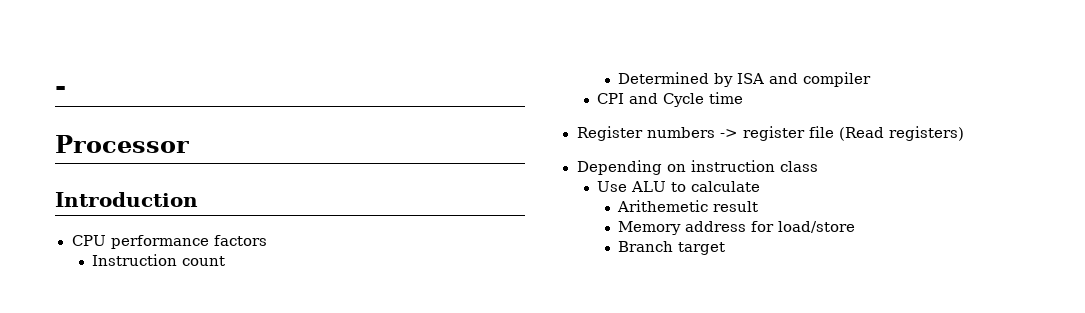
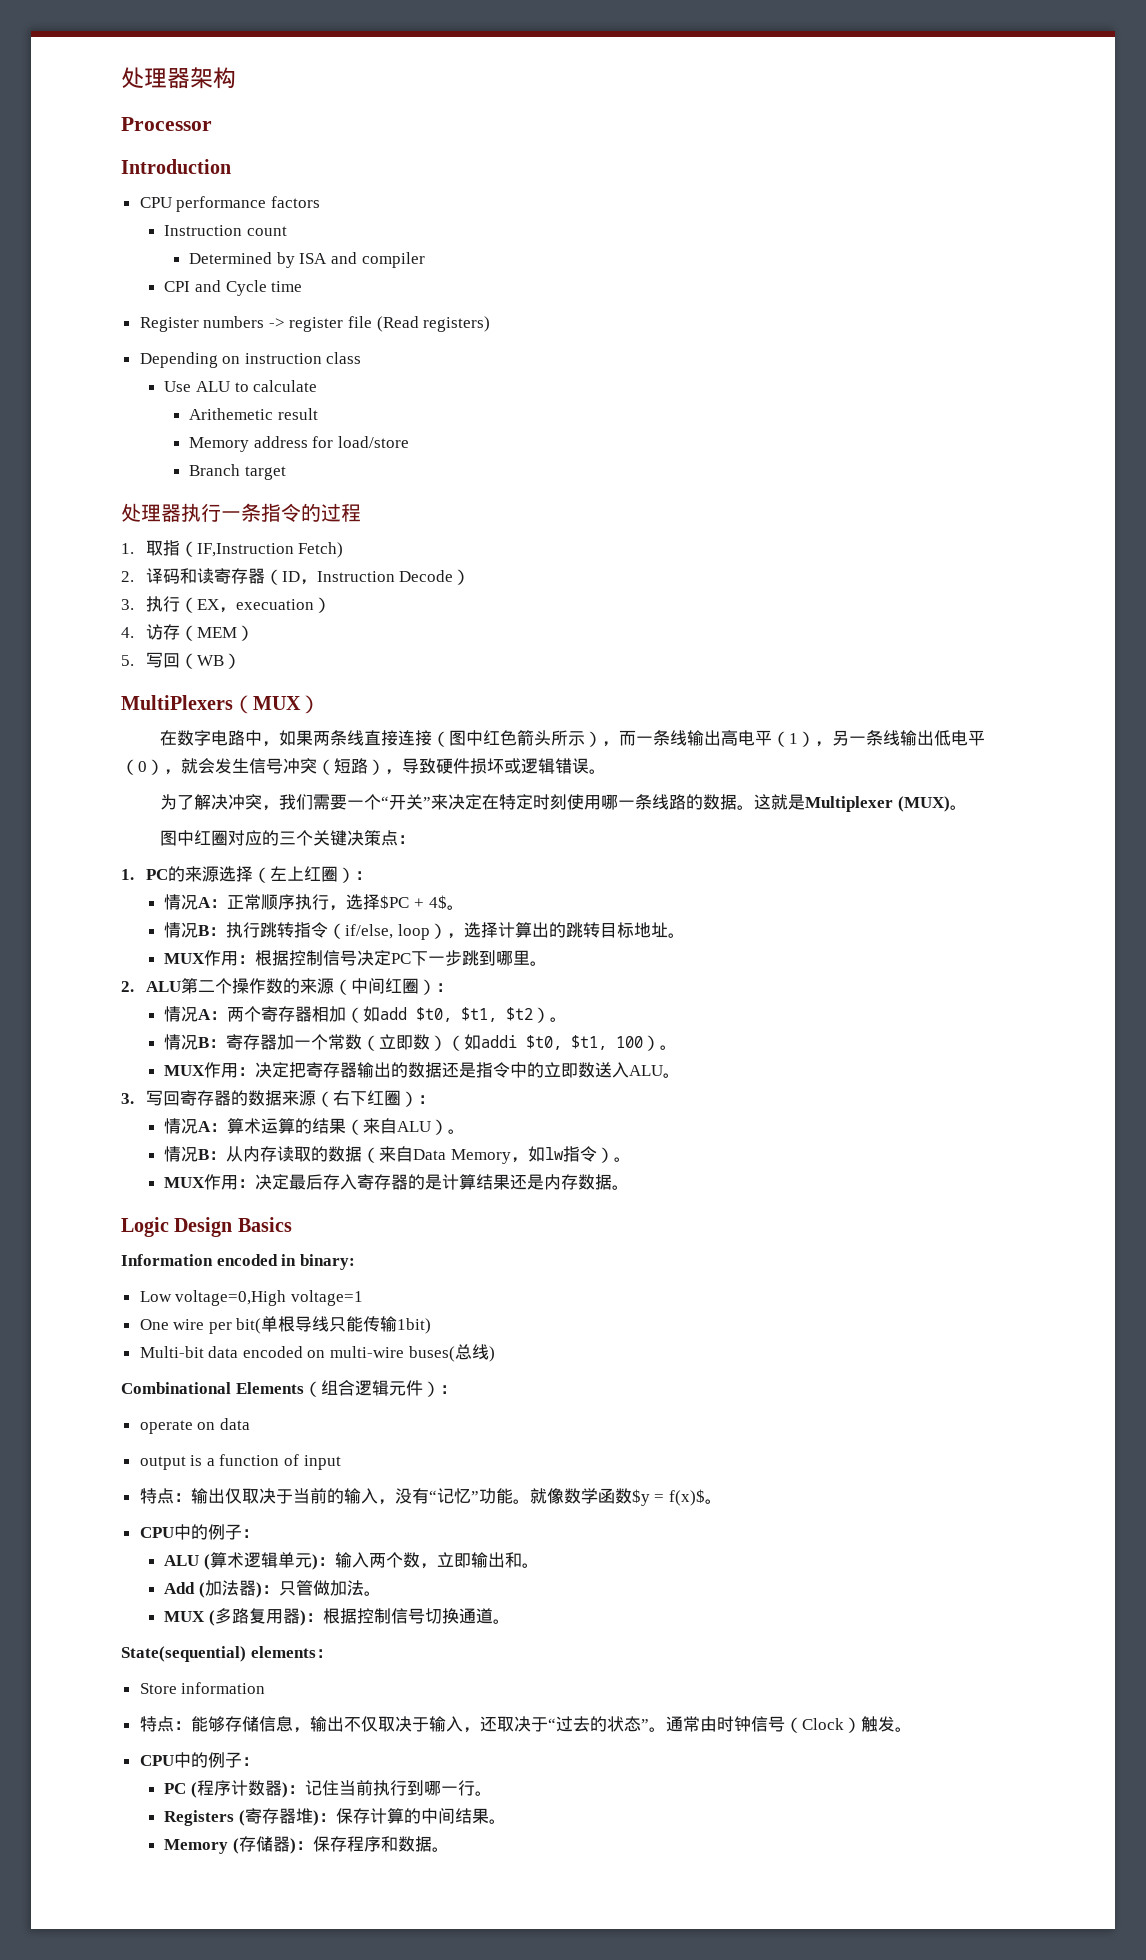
[55,86,66,95] - -> [121,67,236,89] 处理器架构
(726, 248) none -> [121,503,361,522] [121,540,344,558] [121,568,471,585] [121,596,331,613] [121,624,254,641] [121,652,241,669] [121,695,320,714] [160,730,986,747] [121,758,606,775] [160,794,968,812] [160,830,416,846] [121,866,372,883] [164,894,464,911] [164,922,686,940] [164,950,548,966] [121,978,453,995] [164,1006,568,1023] [164,1034,678,1051] [164,1062,681,1078] [121,1090,435,1107] [164,1118,466,1135] [164,1146,632,1164] [164,1174,630,1190] [121,1217,292,1237] [121,1254,355,1270] [139,1290,363,1306] [139,1316,432,1334] [139,1344,495,1362] [121,1380,457,1397] [139,1418,250,1434] [139,1454,341,1470] [139,1488,722,1506] [139,1524,259,1540] [164,1552,540,1570] [164,1580,382,1598] [164,1608,511,1626] [121,1646,333,1662] [139,1682,266,1694] [139,1716,912,1733] [139,1752,259,1768] [164,1780,493,1798] [164,1808,507,1826] [164,1836,450,1854] // 处理器执行一条指令的过程 // 1.取指（IF,Instruction Fetch) // 2.译码和读寄存器（ID，Instruction Decode） // 3.执行（EX，execuation） // 4.访存（MEM） // 5.写回（WB） // MultiPlexers（MUX） // 在数字电路中，如果两条线直接连接（图中红色箭头所示），而一条线输出高电平（1），另一条线输出低电平（0），就会发生信号冲突（短路），导致硬件损坏或逻辑错误。 // 为了解决冲突，我们需要一个“开关”来决定在特定时刻使用哪一条线路的数据。这就是Multiplexer (MUX)。 // 图中红圈对应的三个关键决策点： // 1. PC的来源选择（左上红圈）： // 情况A：正常顺序执行，选择$PC + 4$。 // 情况B：执行跳转指令（if/else, loop），选择计算出的跳转目标地址。 // MUX作用：根据控制信号决定PC下一步跳到哪里。 // 2. ALU第二个操作数的来源（中间红圈）： // 情况A：两个寄存器相加（如add $t0, $t1, $t2）。 // 情况B：寄存器加一个常数（立即数）（如addi $t0, $t1, 100）。 // MUX作用：决定把寄存器输出的数据还是指令中的立即数送入ALU。 // 3.写回寄存器的数据来源（右下红圈）： // 情况A：算术运算的结果（来自ALU）。 // 情况B：从内存读取的数据（来自Data Memory，如lw指令）。 // MUX作用：决定最后存入寄存器的是计算结果还是内存数据。 // Logic Design Basics // Information encoded in binary: // Low voltage=0,High voltage=1 // One wire per bit(单根导线只能传输1bit) // Multi-bit data encoded on multi-wire buses(总线) // Combinational Elements（组合逻辑元件）： // operate on data // output is a function of input // 特点：输出仅取决于当前的输入，没有“记忆”功能。就像数学函数$y = f(x)$。 // CPU中的例子： // ALU (算术逻辑单元)：输入两个数，立即输出和。 // Add (加法器)：只管做加法。 // MUX (多路复用器)：根据控制信号切换通道。 // State(sequential) elements： // Store information // 特点：能够存储信息，输出不仅取决于输入，还取决于“过去的状态”。通常由时钟信号（Clock）触发。 // CPU中的例子： // PC (程序计数器)：记住当前执行到哪一行。 // Registers (寄存器堆)：保存计算的中间结果。 // Memory (存储器)：保存程序和数据。

